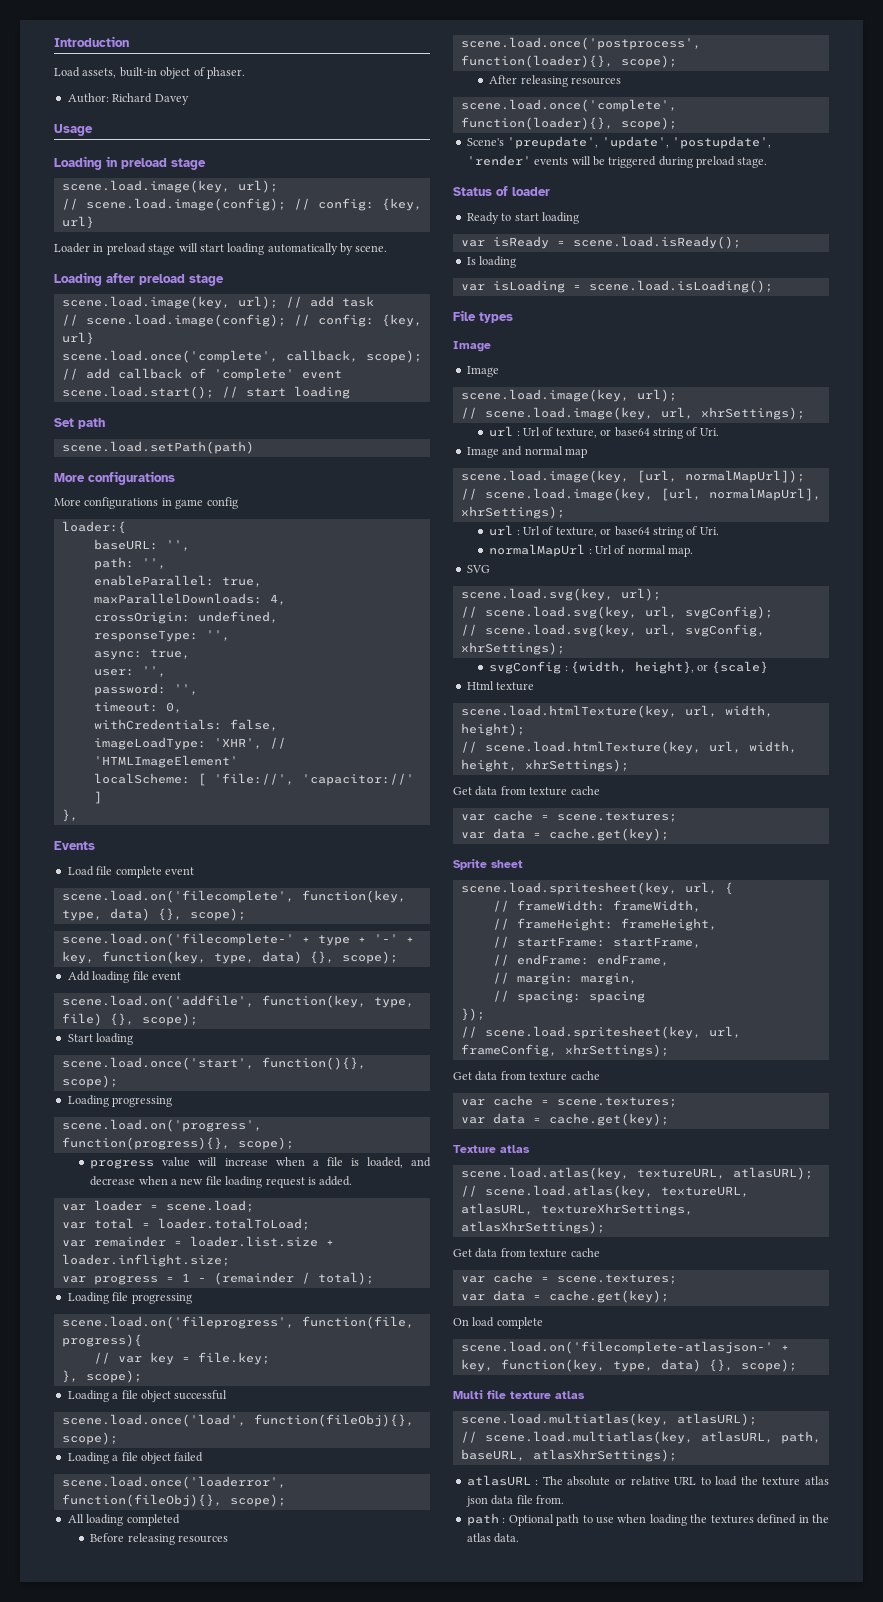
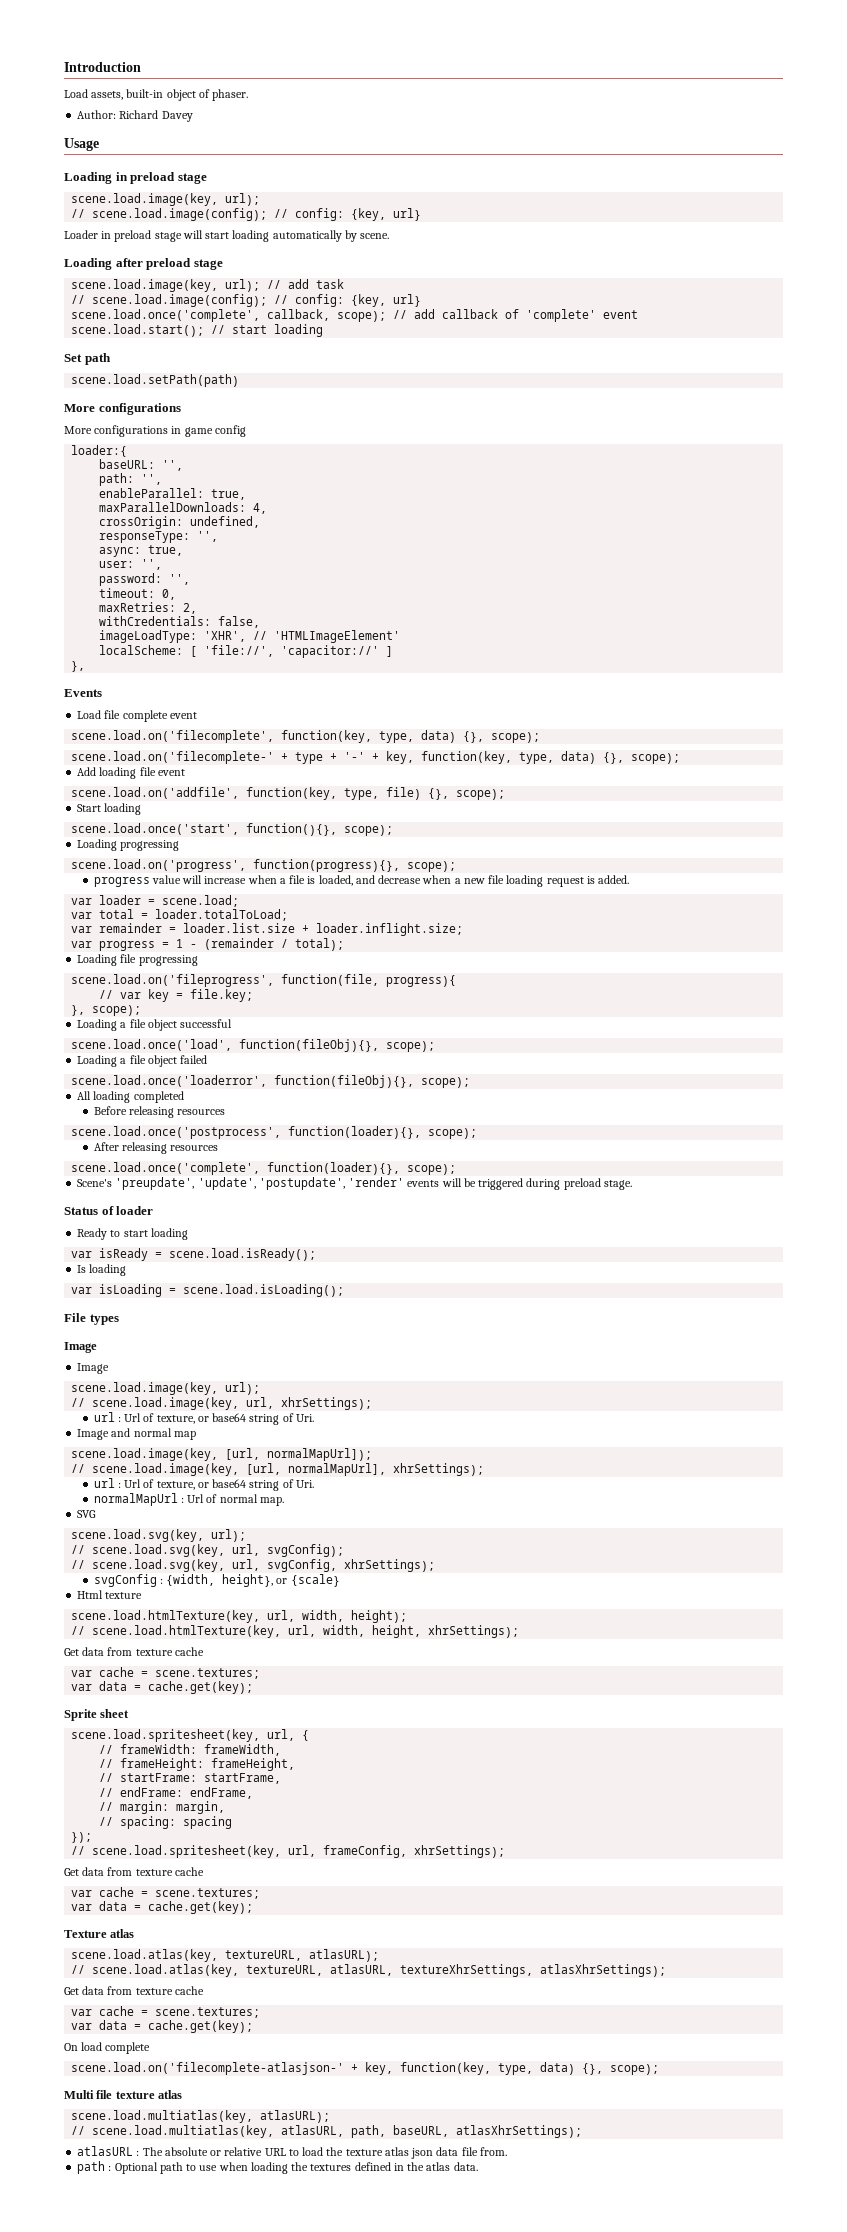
(182, 707) none -> [99,602,198,614] // maxRetries: 2,

